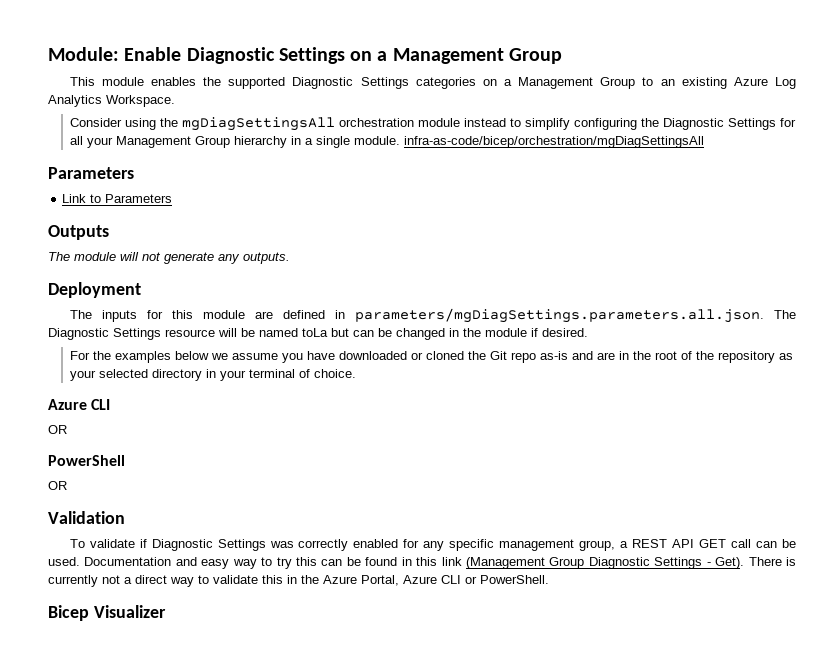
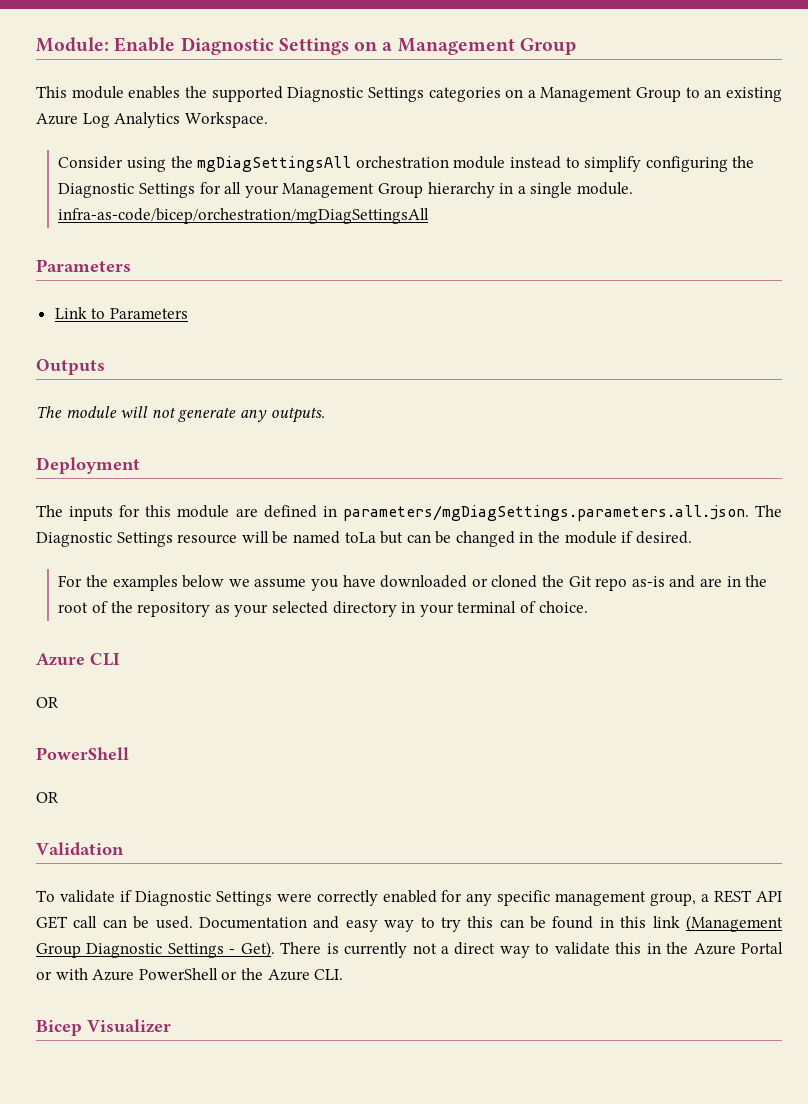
[269,541,294,548] was -> [276,893,312,902] were
[361,575,549,586] Portal, Azure CLI or PowerShell. -> [741,942,784,954] [36,968,344,981] Portal or with Azure PowerShell or the Azure CLI.

